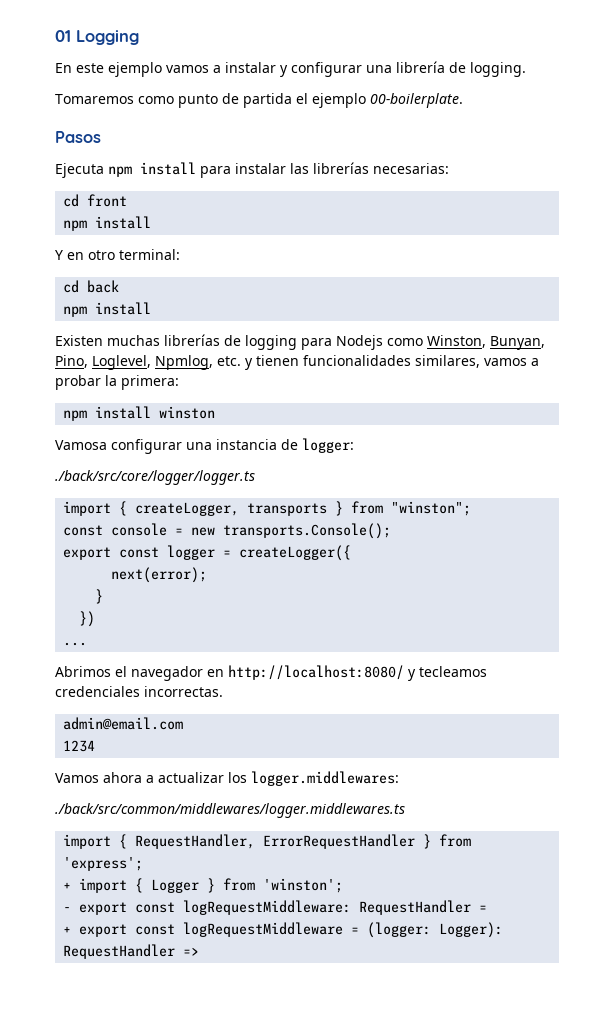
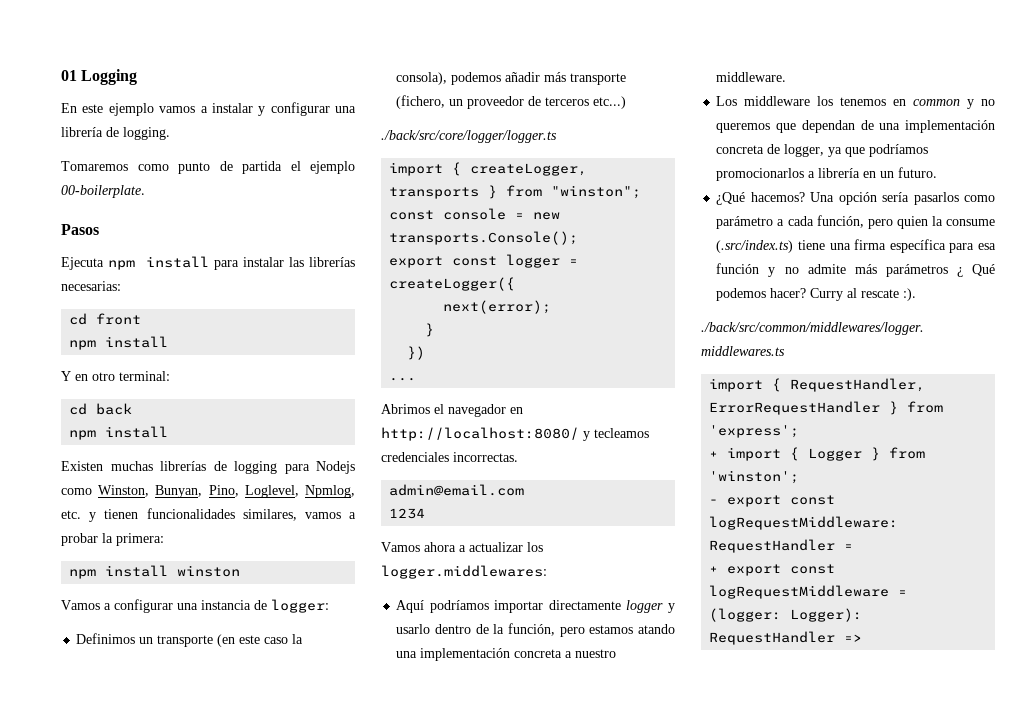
[55,440,107,450] Vamosa -> [61,600,111,610] Vamos a
(354, 445) none -> [76,633,304,647] [396,72,627,85] [396,95,627,109] // Definimos un transporte (en este caso la consola), podemos añadir más transporte (fichero, un proveedor de terceros etc...)
(399, 778) none -> [396,600,675,613] [396,623,675,637] [396,648,617,661] [716,72,787,82] [716,96,995,109] [716,120,995,133] [716,144,929,157] [716,167,938,181] [716,192,995,205] [716,215,995,229] [716,239,996,253] [716,263,995,277] [716,288,917,301] // Aquí podríamos importar directamente logger y usarlo dentro de la función, pero estamos atando una implementación concreta a nuestro middleware. // Los middleware los tenemos en common y no queremos que dependan de una implementación concreta de logger, ya que podríamos promocionarlos a librería en un futuro. // ¿Qué hacemos? Una opción sería pasarlos como parámetro a cada función, pero quien la consume (.src/index.ts) tiene una firma específica para esa función y no admite más parámetros ¿ Qué podemos hacer? Curry al rescate :).

